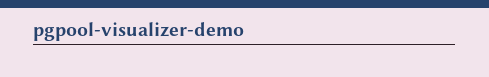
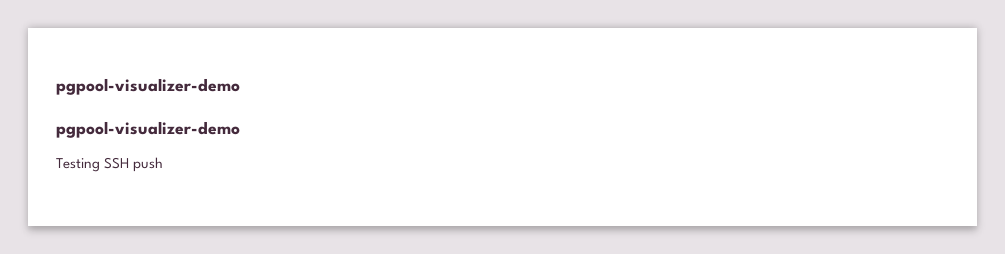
[33,22,244,41] pgpool-visualizer-demo -> [56,78,240,95] [56,121,240,138] [56,157,164,172] pgpool-visualizer-demo // pgpool-visualizer-demo // Testing SSH push

